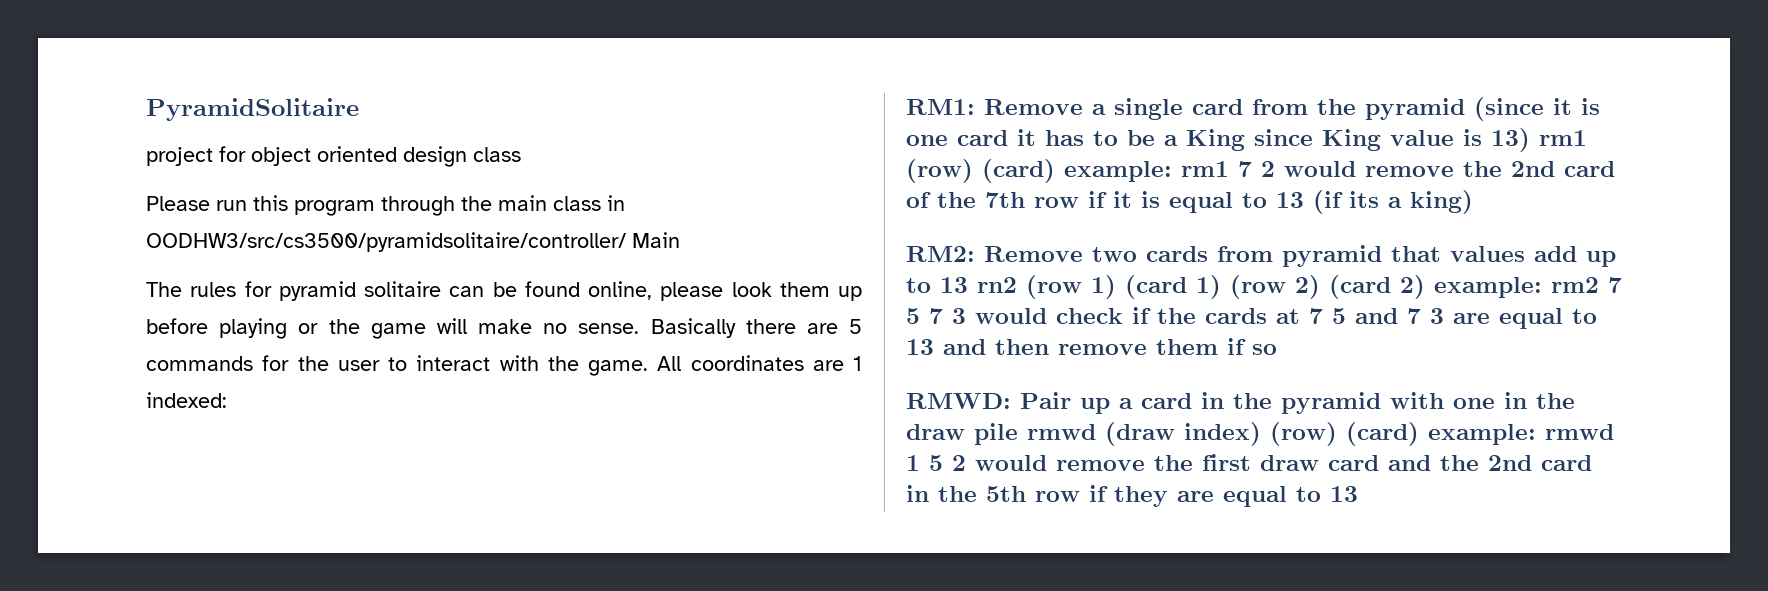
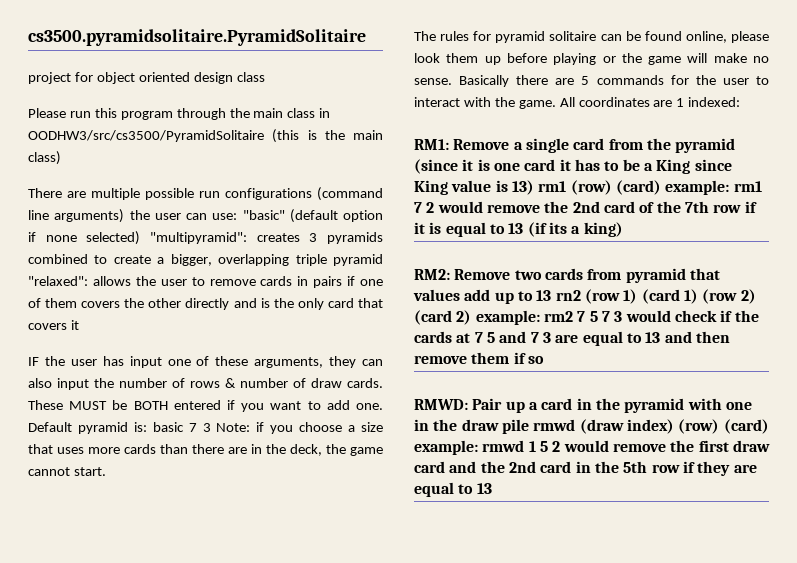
[146,98,359,121] PyramidSolitaire -> [28,29,366,46] cs3500.pyramidsolitaire.PyramidSolitaire
[146,232,680,252] OODHW3/src/cs3500/pyramidsolitaire/controller/ Main -> [28,129,383,143] [28,151,61,165] [28,187,383,201] [28,209,383,223] [28,231,383,245] [28,254,384,266] [28,276,383,288] [28,298,383,310] [28,320,79,330] [28,356,383,368] [28,378,383,390] [28,400,383,412] [28,422,384,434] [28,444,383,456] [28,467,106,476] OODHW3/src/cs3500/PyramidSolitaire (this is the main class) // There are multiple possible run configurations (command line arguments) the user can use: "basic" (default option if none selected) "multipyramid": creates 3 pyramids combined to create a bigger, overlapping triple pyramid "relaxed": allows the user to remove cards in pairs if one of them covers the other directly and is the only card that covers it // IF the user has input one of these arguments, they can also input the number of rows & number of draw cards. These MUST be BOTH entered if you want to add one. Default pyramid is: basic 7 3 Note: if you choose a size that uses more cards than there are in the deck, the game cannot start.

